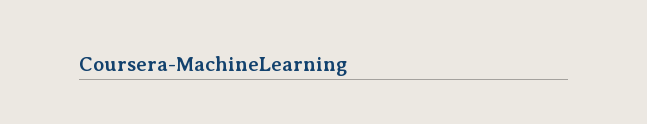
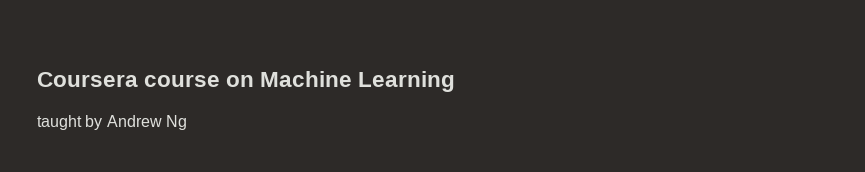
[79,56,347,76] Coursera-MachineLearning -> [37,71,456,92] [37,115,187,130] Coursera course on Machine Learning // taught by Andrew Ng

